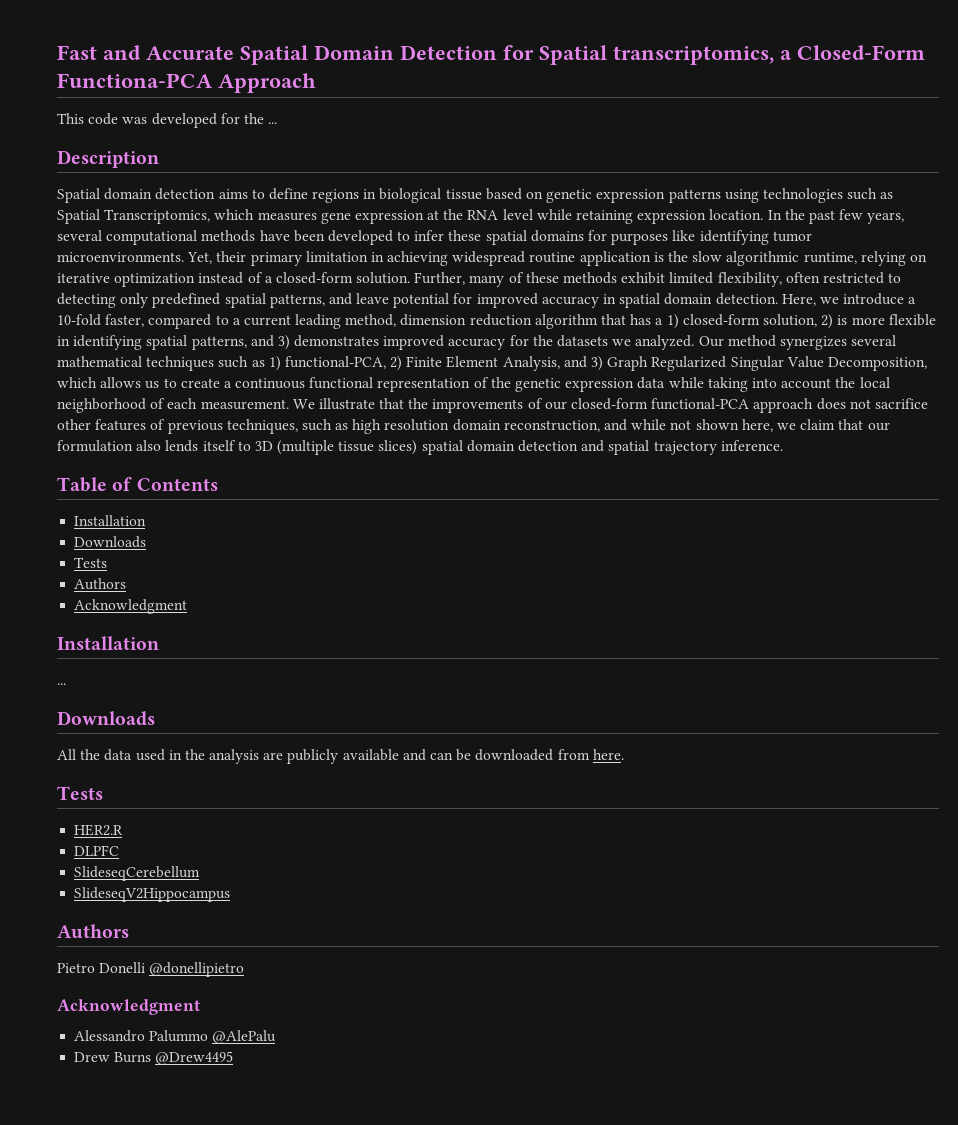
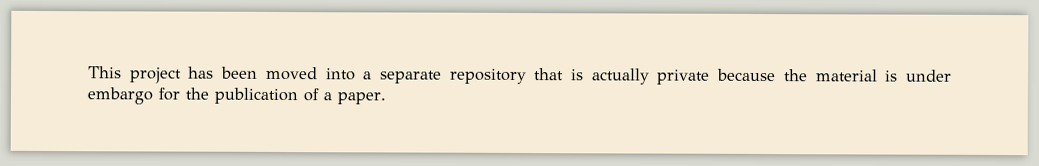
[57,45,925,65] [57,73,316,93] [57,113,278,128] [57,150,159,168] [57,188,894,203] [57,209,905,224] [57,230,812,245] [57,251,927,266] [57,272,902,287] [57,293,917,308] [57,314,936,329] [57,335,897,350] [57,356,927,371] [57,377,890,392] [57,398,928,413] [57,419,890,434] [57,440,783,455] [57,477,218,492] [74,515,147,526] [74,536,147,548] [74,557,108,568] [74,578,127,590] [74,599,188,614] [57,636,159,650] [57,683,66,685] [57,711,155,726] [57,749,624,764] [57,786,103,800] [74,824,124,836] [74,845,120,856] [74,866,201,881] [74,887,231,902] [57,924,129,939] [57,962,245,977] [57,999,200,1015] [74,1030,277,1044] [74,1051,234,1065] Fast and Accurate Spatial Domain Detection for Spatial transcriptomics, a Closed-Form Functiona-PCA Approach // This code was developed for the ... // Description // Spatial domain detection aims to define regions in biological tissue based on genetic expression patterns using technologies such as Spatial Transcriptomics, which measures gene expression at the RNA level while retaining expression location. In the past few years, several computational methods have been developed to infer these spatial domains for purposes like identifying tumor microenvironments. Yet, their primary limitation in achieving widespread routine application is the slow algorithmic runtime, relying on iterative optimization instead of a closed-form solution. Further, many of these methods exhibit limited flexibility, often restricted to detecting only predefined spatial patterns, and leave potential for improved accuracy in spatial domain detection. Here, we introduce a 10-fold faster, compared to a current leading method, dimension reduction algorithm that has a 1) closed-form solution, 2) is more flexible in identifying spatial patterns, and 3) demonstrates improved accuracy for the datasets we analyzed. Our method synergizes several mathematical techniques such as 1) functional-PCA, 2) Finite Element Analysis, and 3) Graph Regularized Singular Value Decomposition, which allows us to create a continuous functional representation of the genetic expression data while taking into account the local neighborhood of each measurement. We illustrate that the improvements of our closed-form functional-PCA approach does not sacrifice other features of previous techniques, such as high resolution domain reconstruction, and while not shown here, we claim that our formulation also lends itself to 3D (multiple tissue slices) spatial domain detection and spatial trajectory inference. // Table of Contents // Installation // Downloads // Tests // Authors // Acknowledgment // Installation // ... // Downloads // All the data used in the analysis are publicly available and can be downloaded from here. // Tests // HER2.R // DLPFC // SlideseqCerebellum // SlideseqV2Hippocampus // Authors // Pietro Donelli @donellipietro // Acknowledgment // Alessandro Palummo @AlePalu // Drew Burns @Drew4495 -> [88,66,953,85] [87,87,386,105] This project has been moved into a separate repository that is actually private because the material is under embargo for the publication of a paper.

